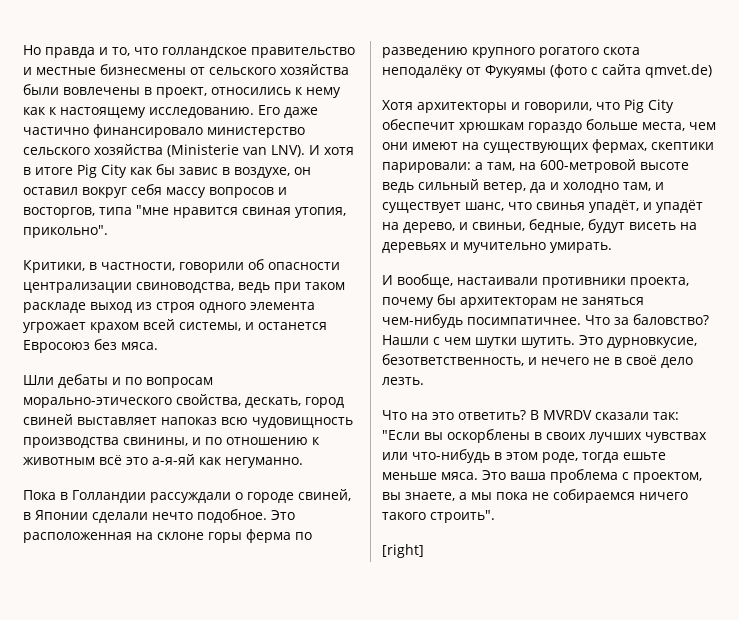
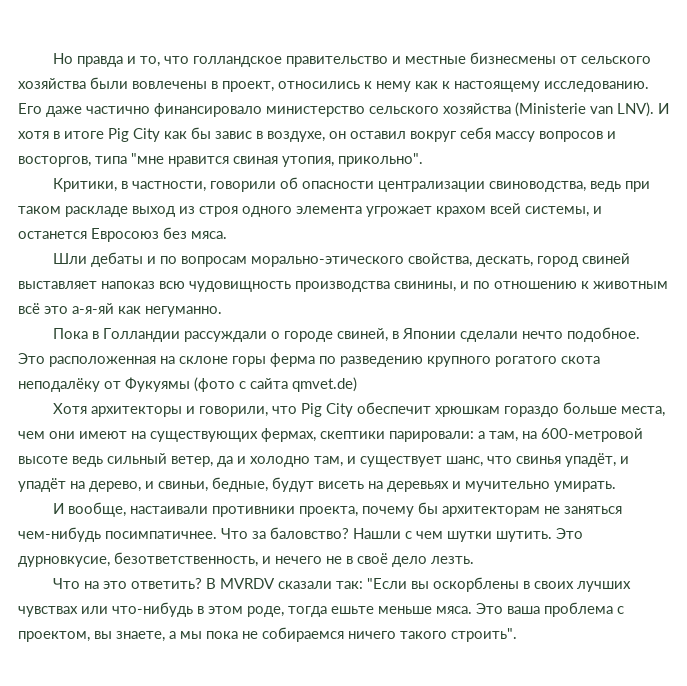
[382,544,424,558] // [right] -> (517, 635) none

